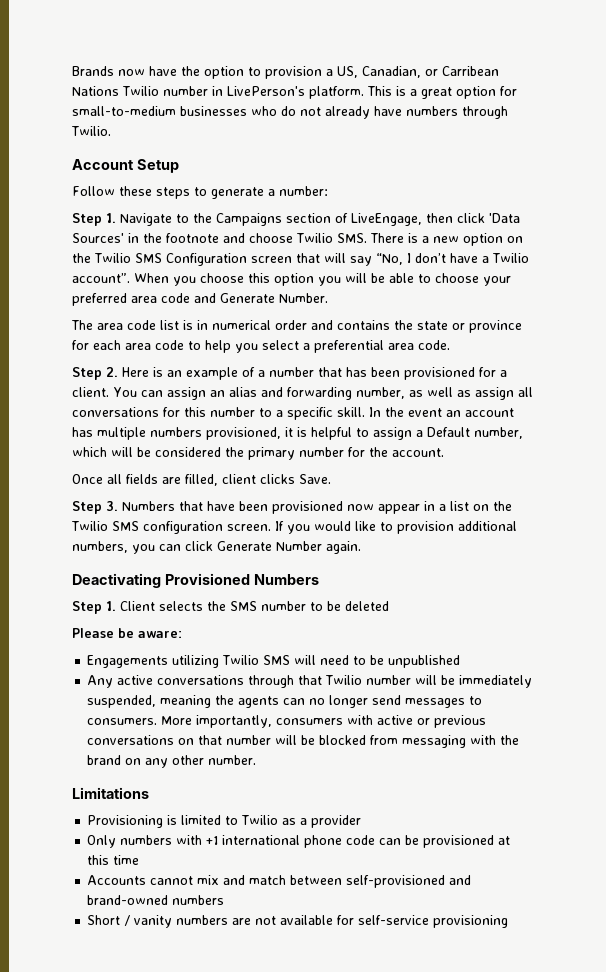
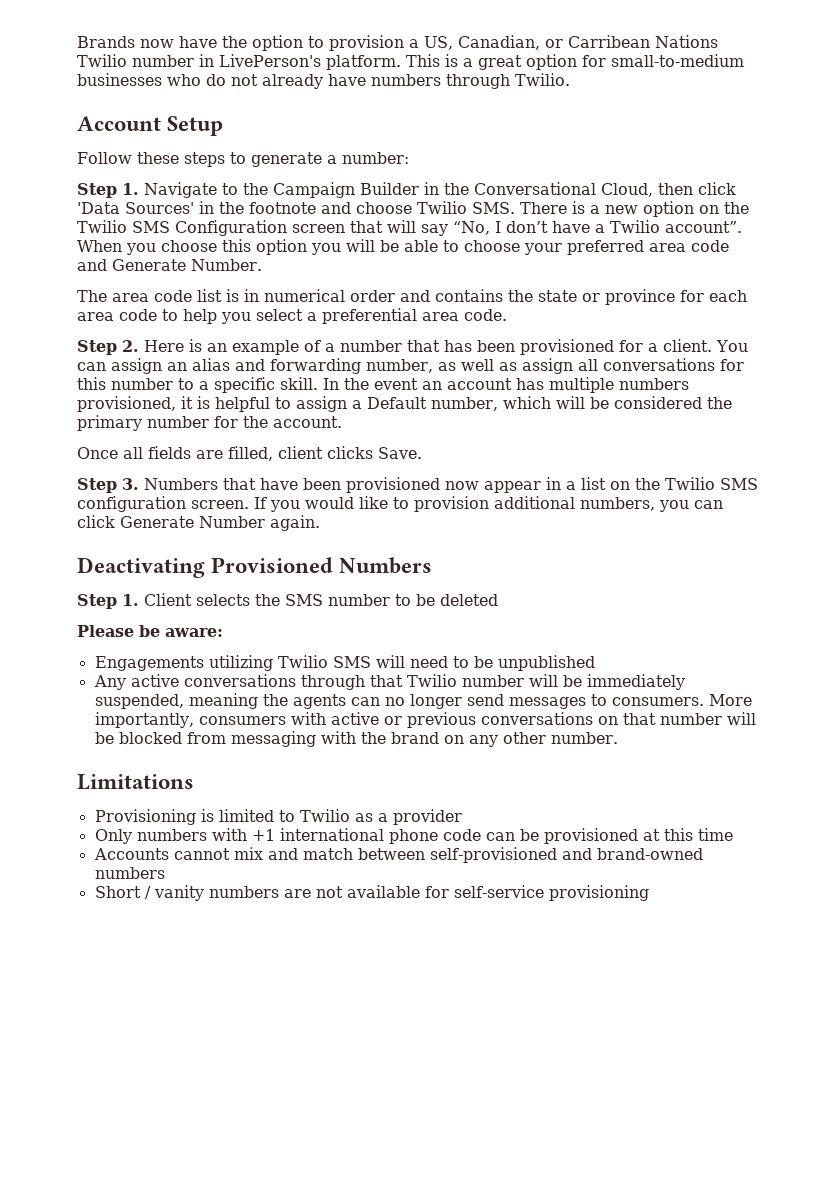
[216,213,422,226] Campaigns section of LiveEngage, -> [273,182,653,198] Campaign Builder in the Conversational Cloud,

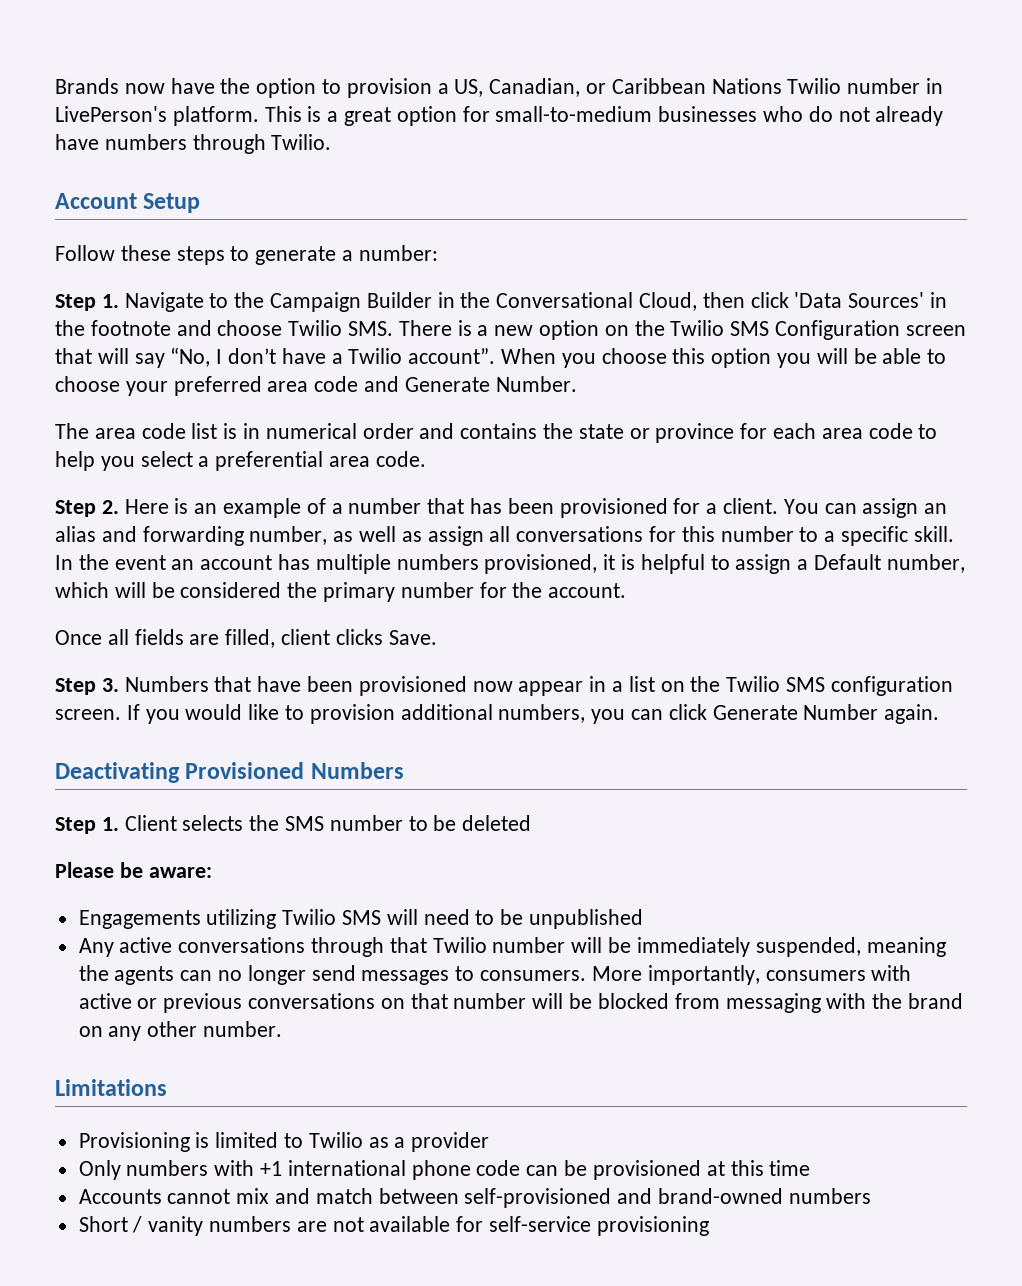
[568,35,650,48] Carribean -> [611,78,706,94] Caribbean

